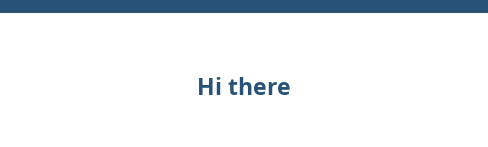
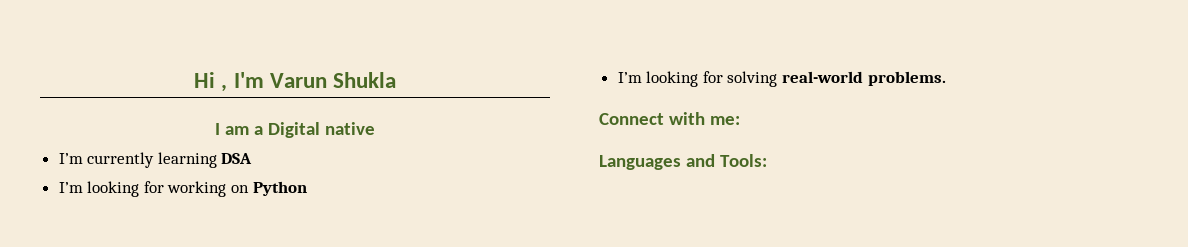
[228,77,292,95] there -> [221,72,396,92] [214,122,376,138] [58,152,253,168] [58,181,307,197] [617,71,946,87] [599,112,741,125] [599,154,768,170] , I'm Varun Shukla // I am a Digital native // I’m currently learning DSA // I’m looking for working on Python // I’m looking for solving real-world problems. // Connect with me: // Languages and Tools:

